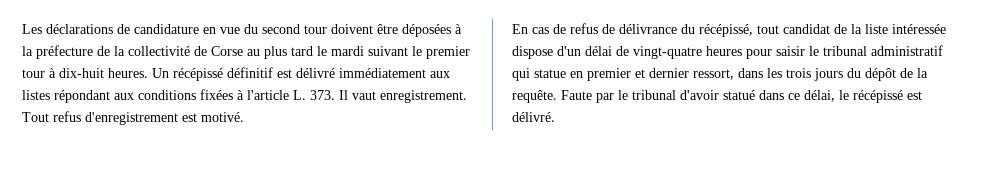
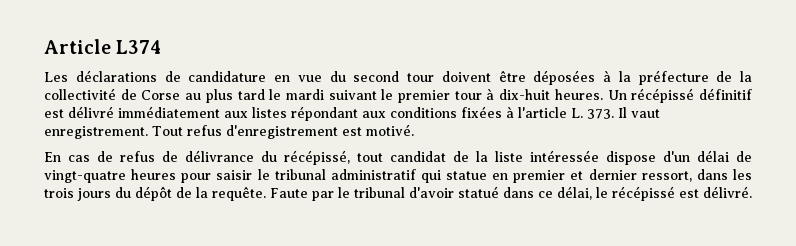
(22, 29) none -> [44,39,162,54] Article L374 //

